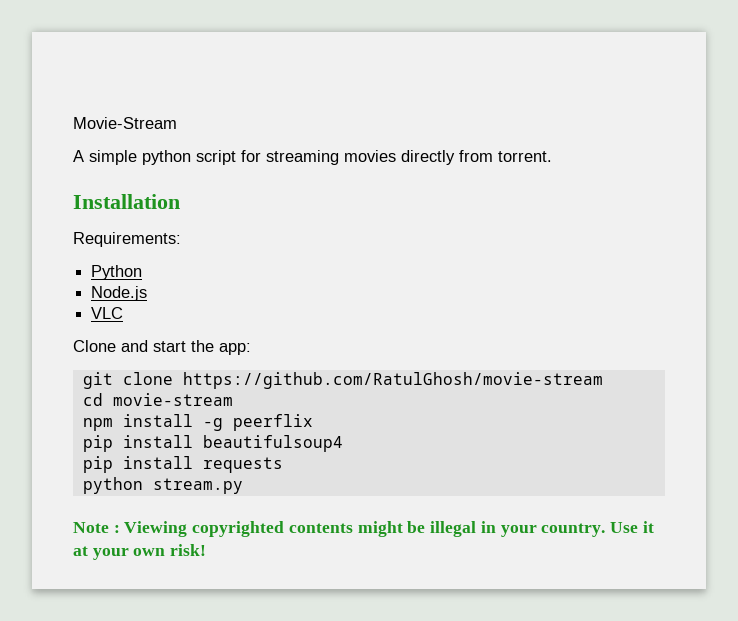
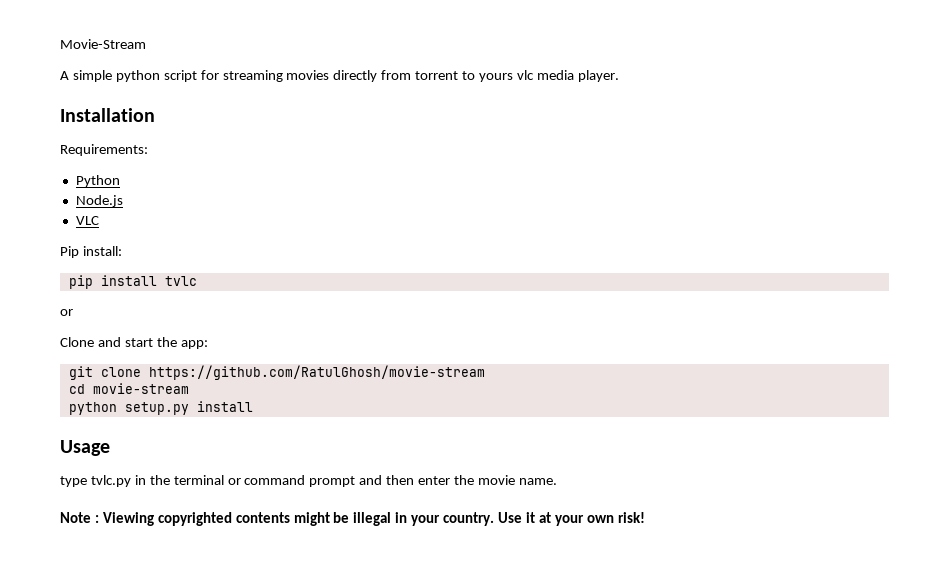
[498,151,552,162] torrent. -> [415,70,619,82] torrent to yours vlc media player.
(124, 313) none -> [60,246,122,258] [68,275,197,289] [60,309,73,316] // Pip install: // pip install tvlc // or
[82,414,313,431] [82,435,343,452] [82,456,283,473] [82,477,243,494] npm install -g peerflix // pip install beautifulsoup4 // pip install requests // python stream.py -> [68,401,253,415] [60,440,110,456] [60,475,557,487] python setup.py install // Usage // type tvlc.py in the terminal or command prompt and then enter the movie name.

